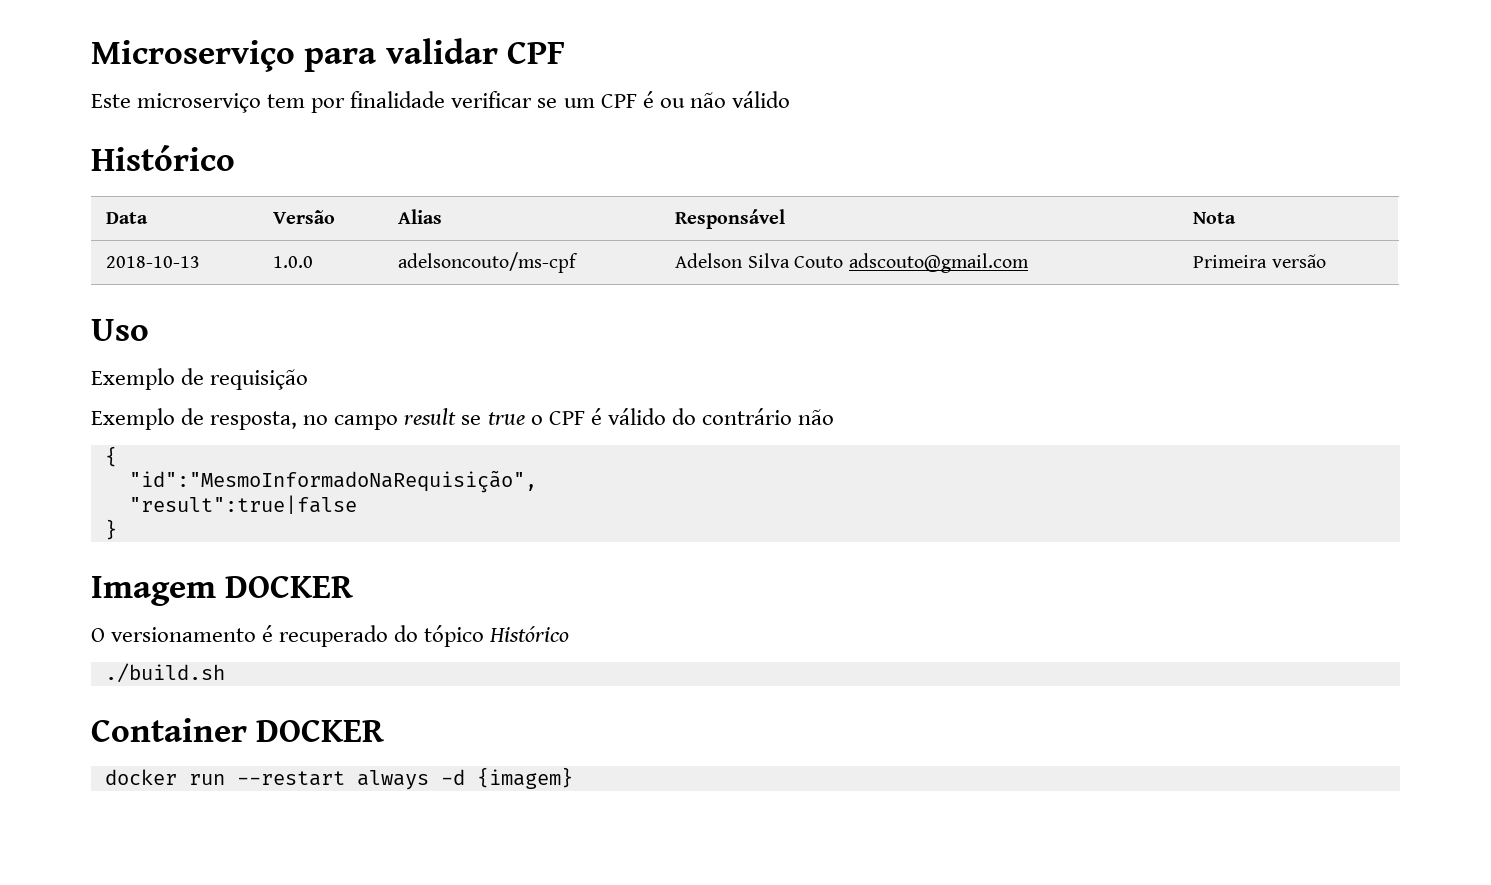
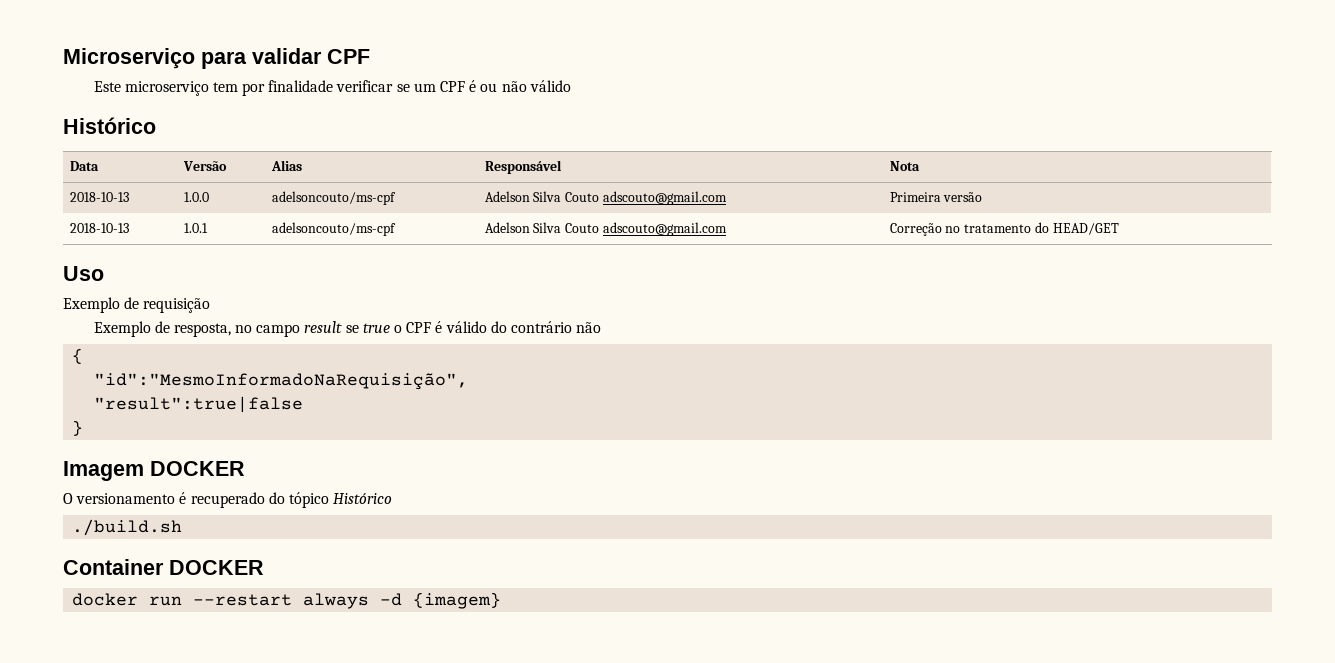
(1326, 261) none -> [69,223,129,233] [183,223,208,233] [271,222,396,236] [484,222,727,236] [889,222,1119,236] // 2018-10-13 | 1.0.1 | adelsoncouto/ms-cpf | Adelson Silva Couto adscouto@gmail.com | Correção no tratamento do HEAD/GET

